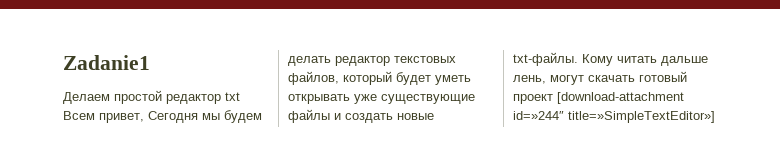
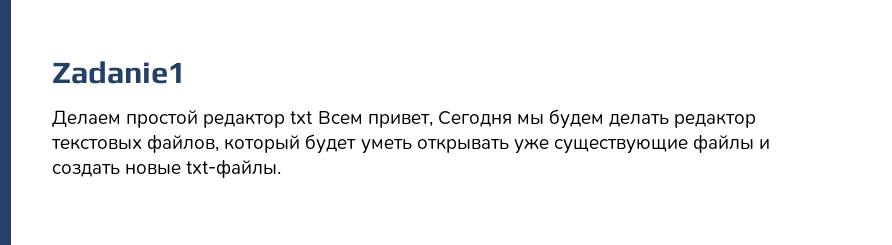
[582,54,708,66] [513,71,687,85] [513,92,684,104] [513,111,715,123] Кому читать дальше лень, могут скачать готовый проект [download-attachment id=»244″ title=»SimpleTextEditor»] -> (282, 168) none

